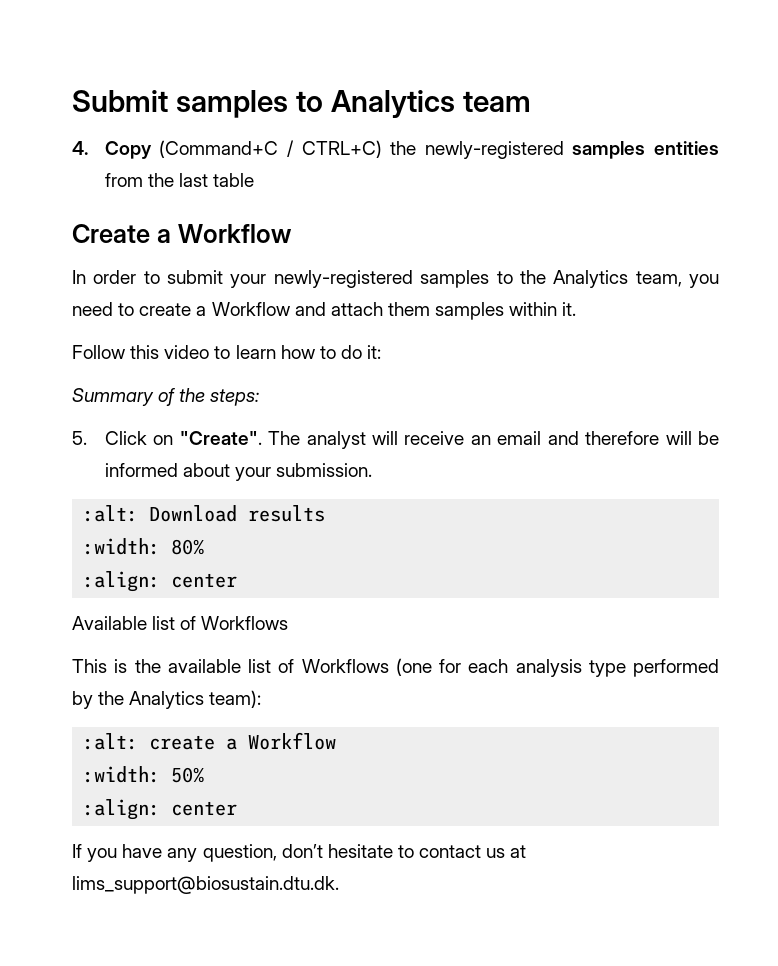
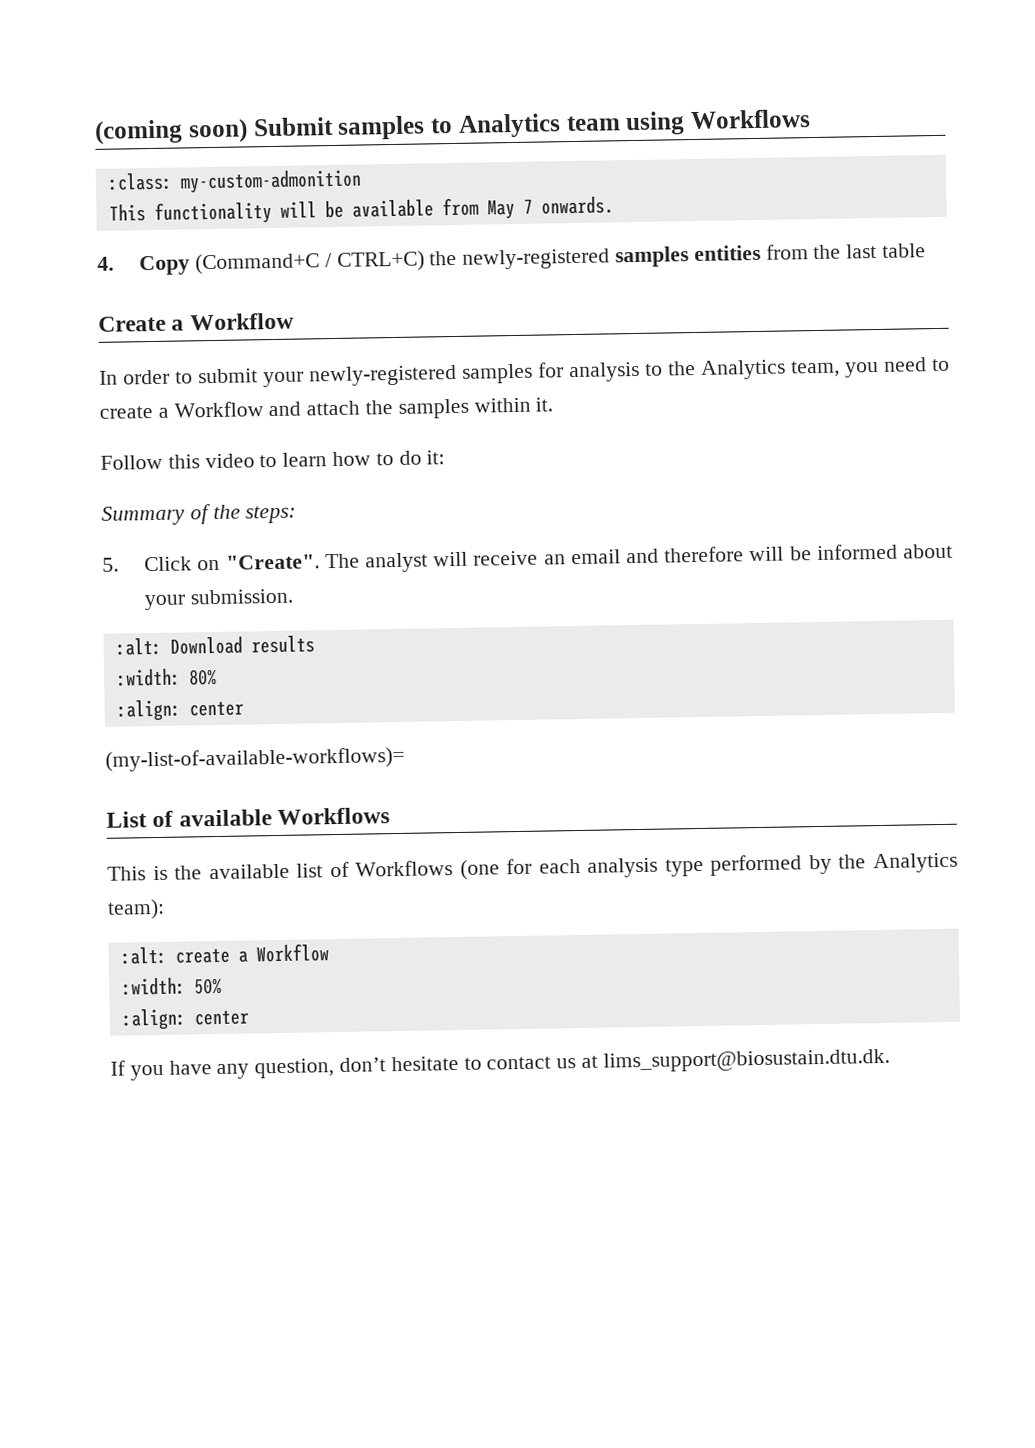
(72, 101) none -> [94,118,248,145] (coming soon)
(531, 101) none -> [625,109,811,136] [107,169,362,194] [108,196,614,225] using Workflows // :class: my-custom-admonition // This functionality will be available from May 7 onwards.
(490, 279) none -> [538,361,640,383] for analysis
[387,302,430,316] them -> [365,400,394,415] the
[72,616,197,630] Available list of -> [105,746,405,772] [106,809,272,828] (my-list-of-available-workflows)= // List of available

